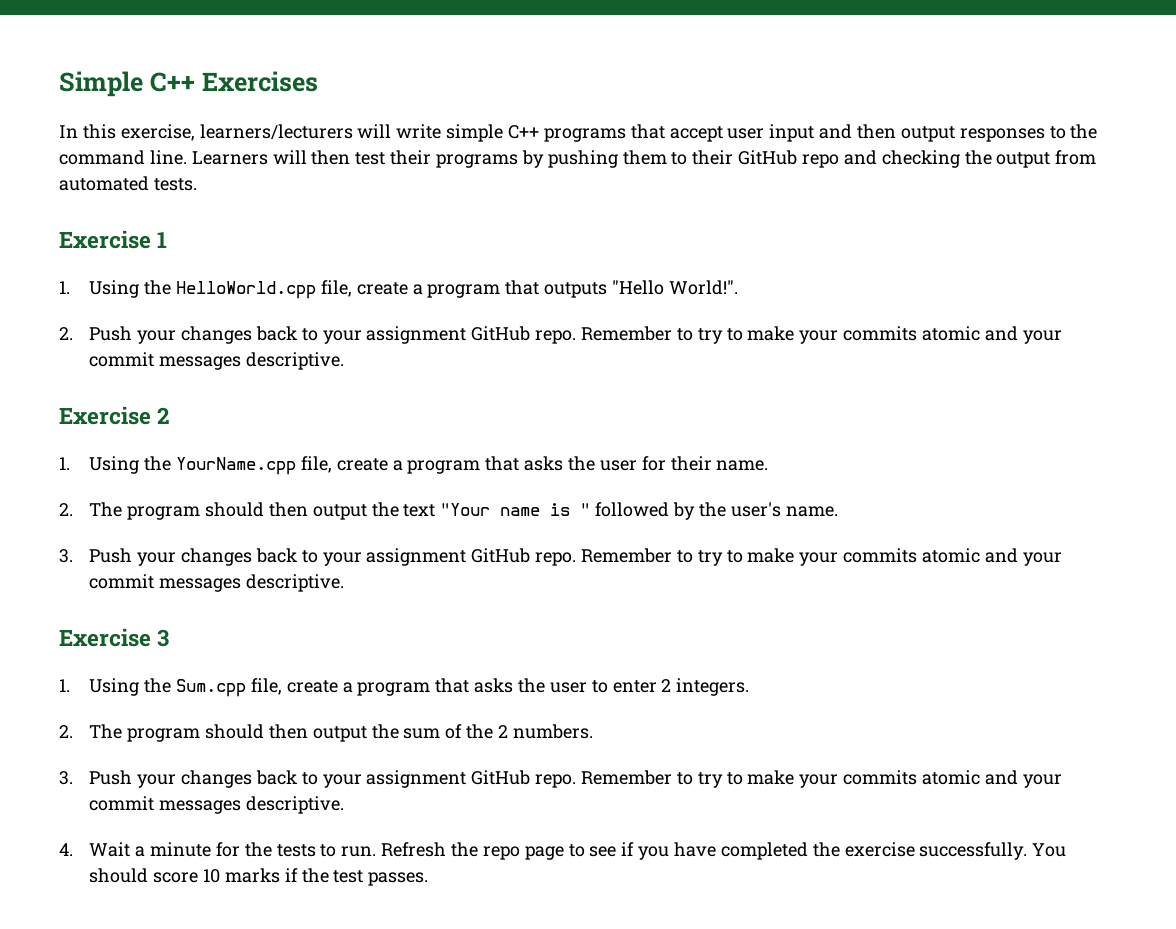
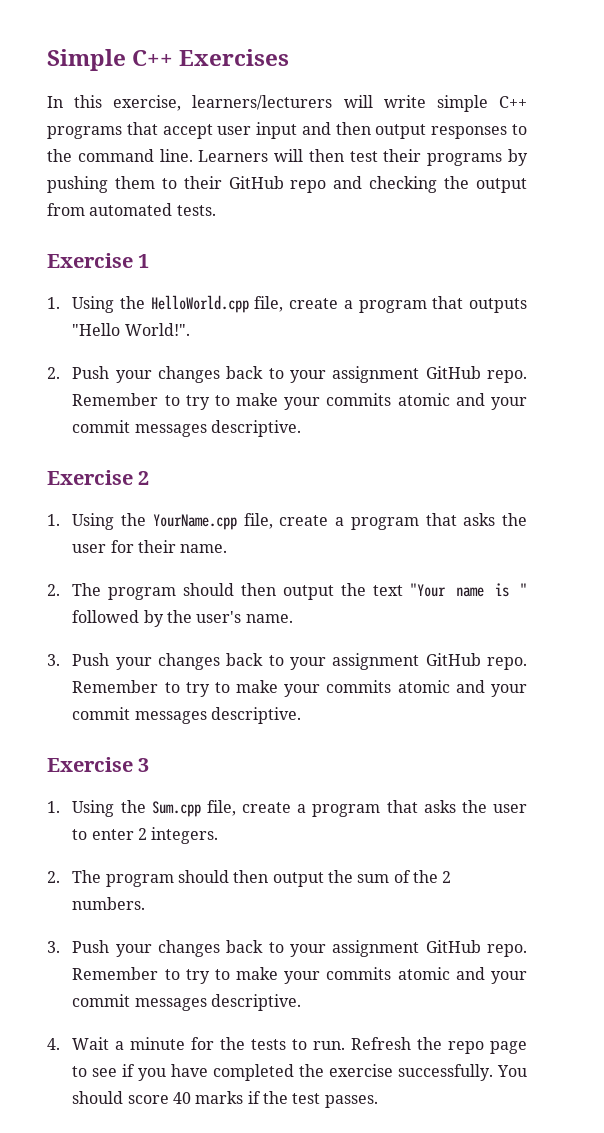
[202,869,220,883] 10 -> [173,1092,192,1104] 40

